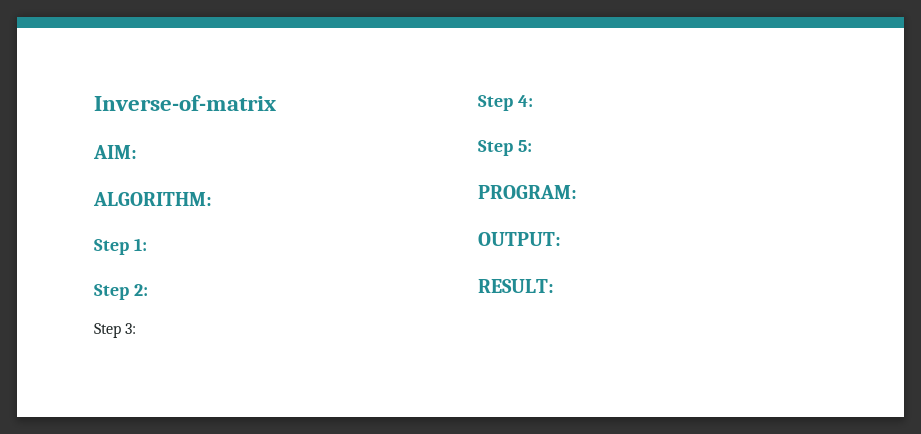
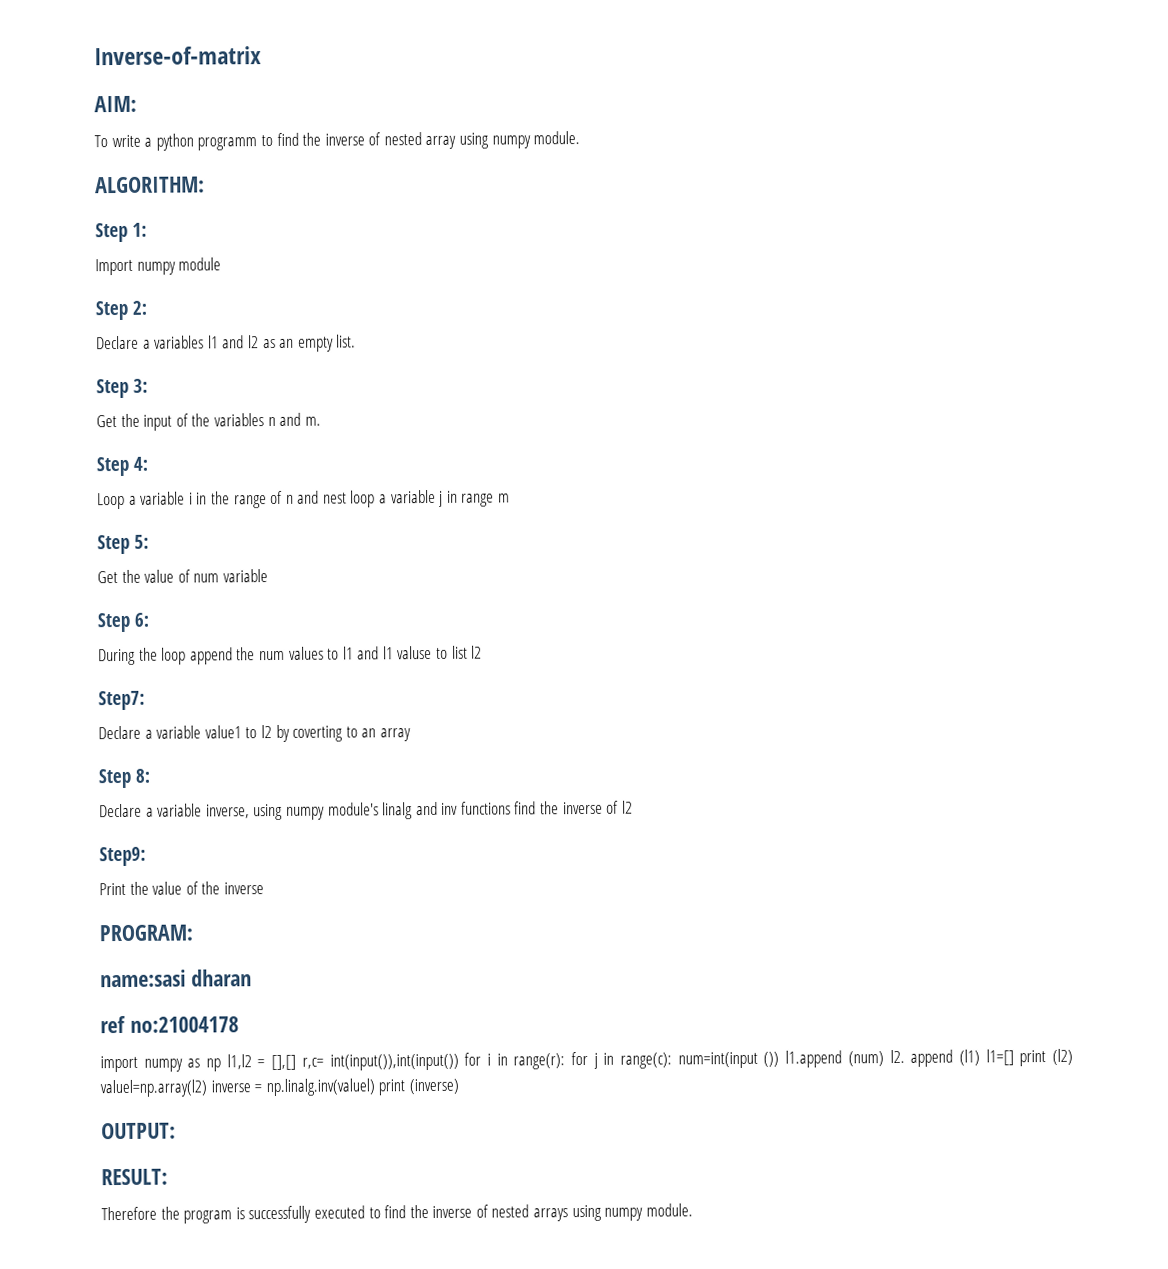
(137, 152) none -> [94,131,581,151] // To write a python programm to find the inverse of nested array using numpy module.
(147, 244) none -> [95,257,222,276] // Import numpy module
[94,323,137,338] [478,95,533,111] [478,140,532,156] [478,185,577,199] [478,232,561,246] [478,279,554,293] Step 3: // Step 4: // Step 5: // PROGRAM: // OUTPUT: // RESULT: -> [96,334,357,352] [96,378,149,399] [96,412,321,431] [96,456,149,477] [97,489,511,510] [97,534,150,555] [97,569,268,584] [97,612,150,633] [98,645,483,666] [98,690,145,711] [98,724,411,742] [98,768,151,789] [99,800,633,821] [99,846,146,867] [99,881,264,896] [99,924,193,942] [100,969,252,988] [100,1015,239,1034] [100,1048,1074,1073] [100,1078,459,1098] [101,1122,176,1140] [101,1168,168,1186] [101,1203,693,1224] Declare a variables l1 and l2 as an empty list. // Step 3: // Get the input of the variables n and m. // Step 4: // Loop a variable i in the range of n and nest loop a variable j in range m // Step 5: // Get the value of num variable // Step 6: // During the loop append the num values to l1 and l1 valuse to list l2 // Step7: // Declare a variable value1 to l2 by coverting to an array // Step 8: // Declare a variable inverse, using numpy module's linalg and inv functions find the inverse of l2 // Step9: // Print the value of the inverse // PROGRAM: // name:sasi dharan // ref no:21004178 // import numpy as np l1,l2 = [],[] r,c= int(input()),int(input()) for i in range(r): for j in range(c): num=int(input ()) l1.append (num) l2. append (l1) l1=[] print (l2) valuel=np.array(l2) inverse = np.linalg.inv(valuel) print (inverse) // OUTPUT: // RESULT: // Therefore the program is successfully executed to find the inverse of nested arrays using numpy module.

